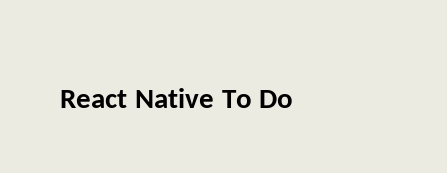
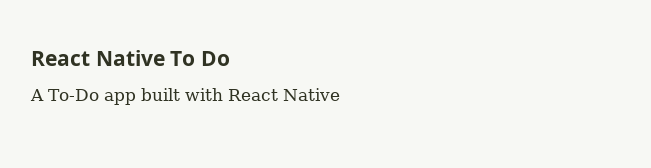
(294, 99) none -> [30,88,340,105] // A To-Do app built with React Native

